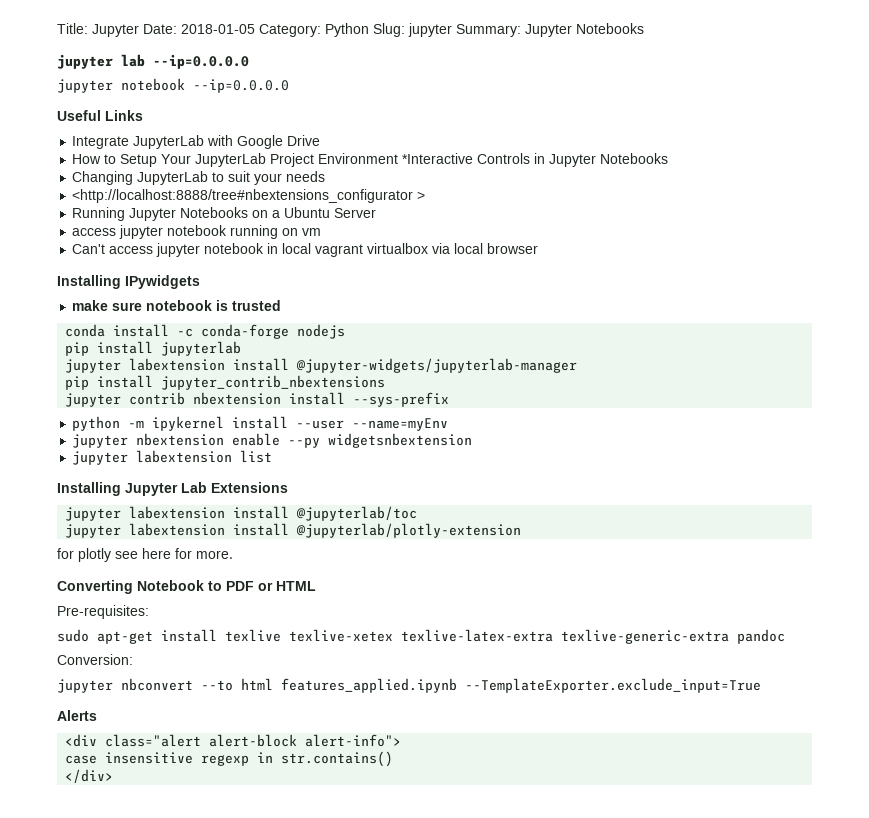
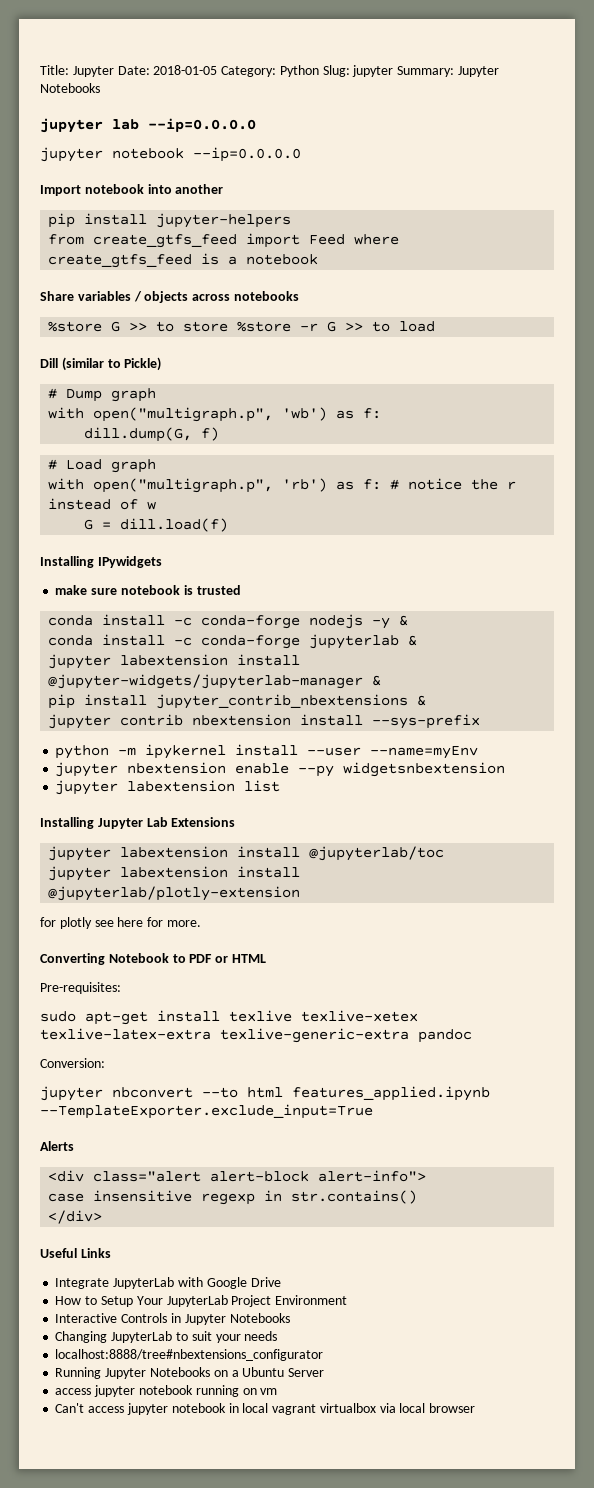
[57,110,143,121] [72,135,321,149] [72,153,669,167] [72,171,326,185] [72,189,426,203] [72,207,377,221] [72,225,322,239] [72,243,539,257] Useful Links // Integrate JupyterLab with Google Drive // How to Setup Your JupyterLab Project Environment *Interactive Controls in Jupyter Notebooks // Changing JupyterLab to suit your needs // <http://localhost:8888/tree#nbextensions_configurator > // Running Jupyter Notebooks on a Ubuntu Server // access jupyter notebook running on vm // Can't access jupyter notebook in local vagrant virtualbox via local browser -> [40,184,224,196] [48,213,292,228] [48,233,400,248] [48,253,319,268] [40,291,299,303] [48,321,436,332] [40,357,162,371] [48,388,157,402] [48,407,382,422] [84,427,220,442] [48,459,157,473] [48,478,517,493] [48,498,157,510] [84,518,229,532] Import notebook into another // pip install jupyter-helpers // from create_gtfs_feed import Feed where create_gtfs_feed is a notebook // Share variables / objects across notebooks // %store G >> to store %store -r G >> to load // Dill (similar to Pickle) // # Dump graph // with open("multigraph.p", 'wb') as f: // dill.dump(G, f) // # Load graph // with open("multigraph.p", 'rb') as f: # notice the r instead of w // G = dill.load(f)
[65,341,154,356] // pip install -> [372,615,409,629] [48,634,301,649] -y & // conda install -c conda-forge
(242, 348) none -> [408,635,418,646] &
(578, 365) none -> [372,675,382,686] &
(386, 382) none -> [417,695,427,706] &
(114, 776) none -> [40,1248,111,1258] [55,1277,281,1289] [55,1295,348,1307] [55,1313,290,1325] [55,1331,278,1343] [55,1349,324,1361] [55,1367,325,1379] [55,1385,278,1397] [55,1403,476,1415] // Useful Links // Integrate JupyterLab with Google Drive // How to Setup Your JupyterLab Project Environment // Interactive Controls in Jupyter Notebooks // Changing JupyterLab to suit your needs // localhost:8888/tree#nbextensions_configurator // Running Jupyter Notebooks on a Ubuntu Server // access jupyter notebook running on vm // Can't access jupyter notebook in local vagrant virtualbox via local browser

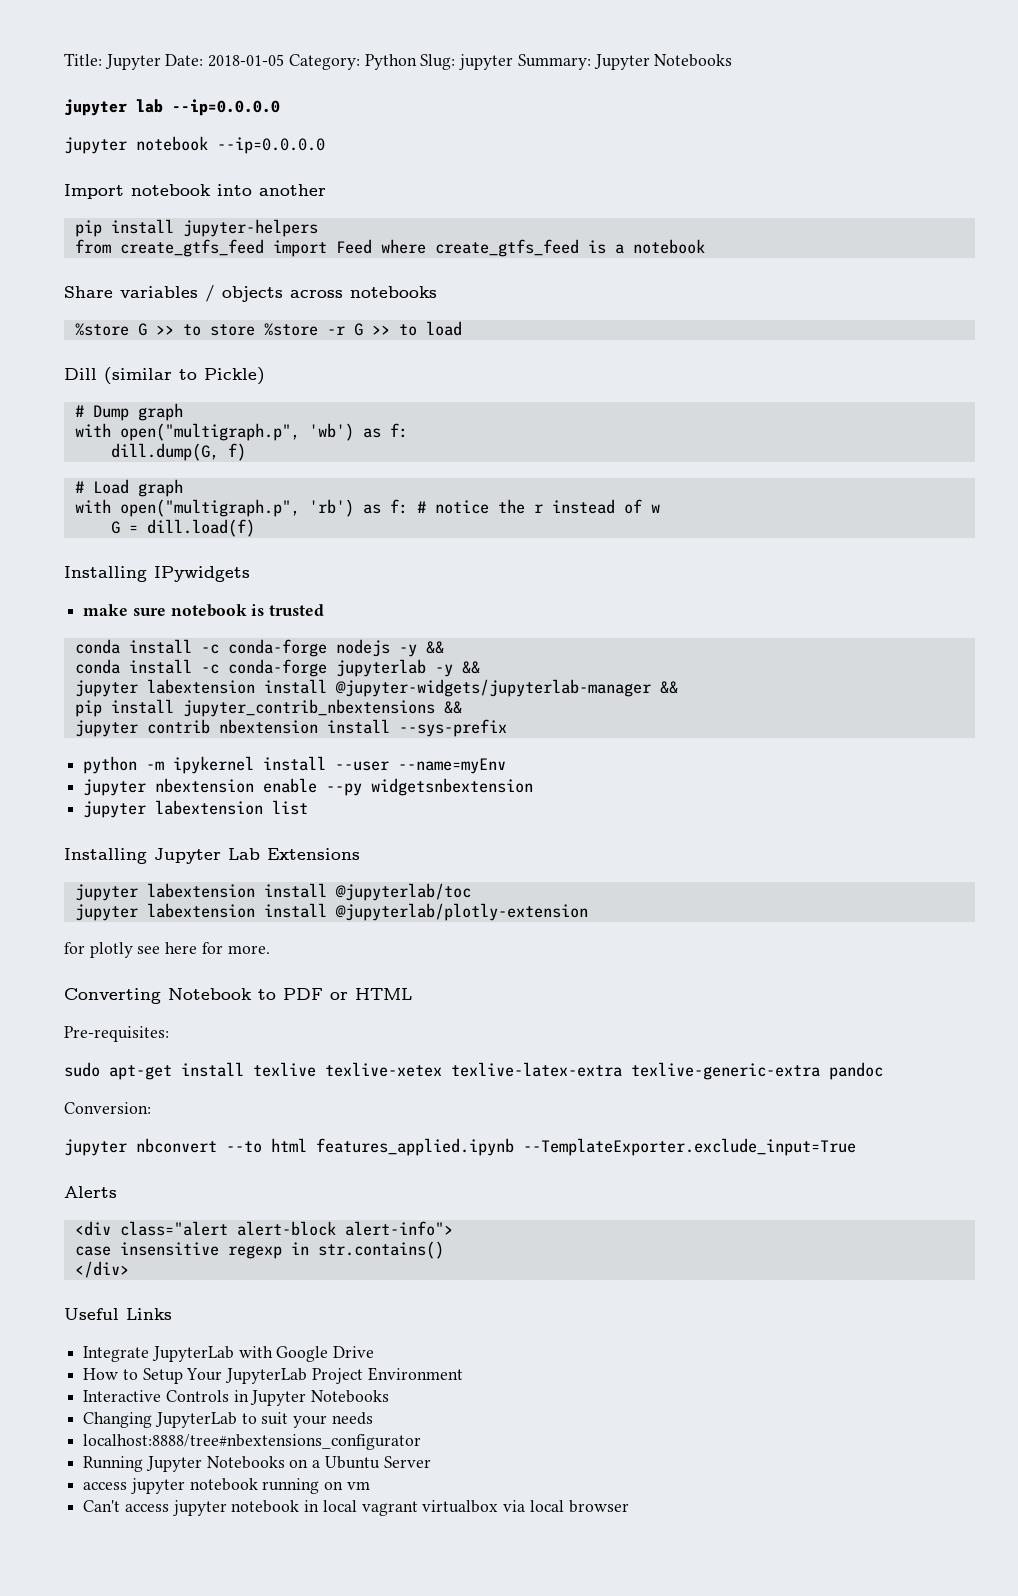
[399,615,409,626] & -> [425,641,444,654] &&
[408,635,418,646] & -> [434,661,480,677] -y &&
[372,675,382,686] & -> [659,681,678,694] &&
[417,695,427,706] & -> [443,701,462,714] &&

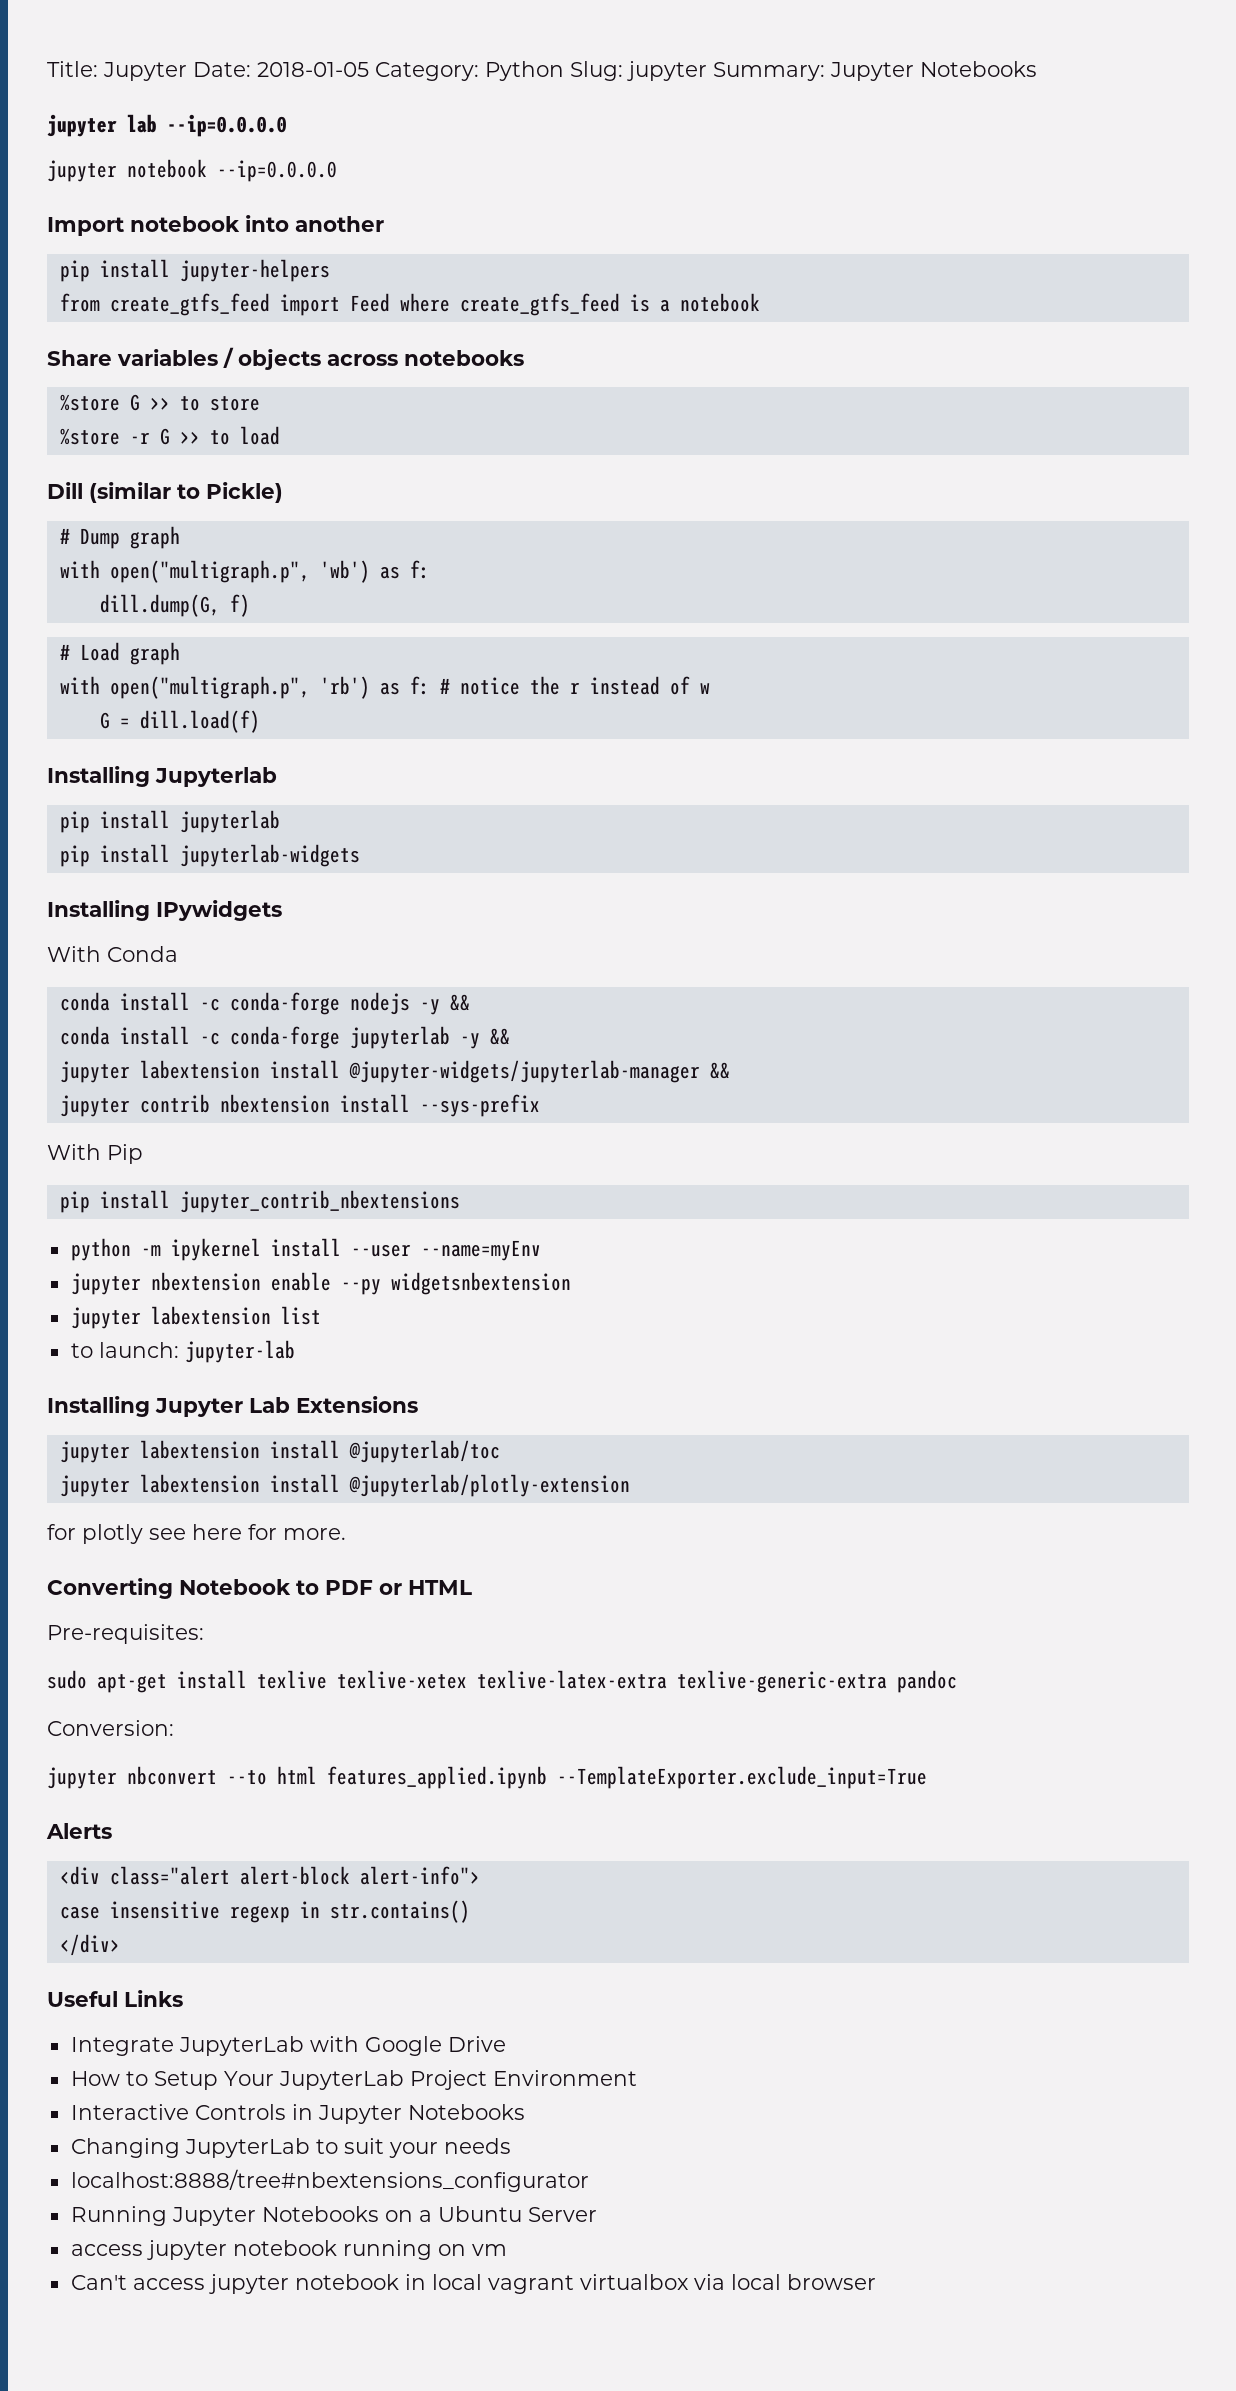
(255, 330) none -> (260, 403) //
[154,566,250,582] [83,604,325,617] IPywidgets // make sure notebook is trusted -> [155,767,277,787] [59,810,280,833] [59,844,360,867] [47,900,282,921] [47,946,178,962] Jupyterlab // pip install jupyterlab // pip install jupyterlab-widgets // Installing IPywidgets // With Conda
[74,699,462,717] // pip install jupyter_contrib_nbextensions && -> (730, 1070) none
(507, 728) none -> [47,1144,143,1164] [59,1190,460,1213] // With Pip // pip install jupyter_contrib_nbextensions
(309, 807) none -> [70,1340,295,1363] // to launch: jupyter-lab

